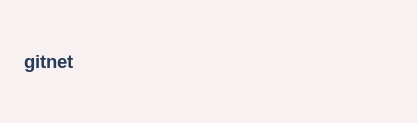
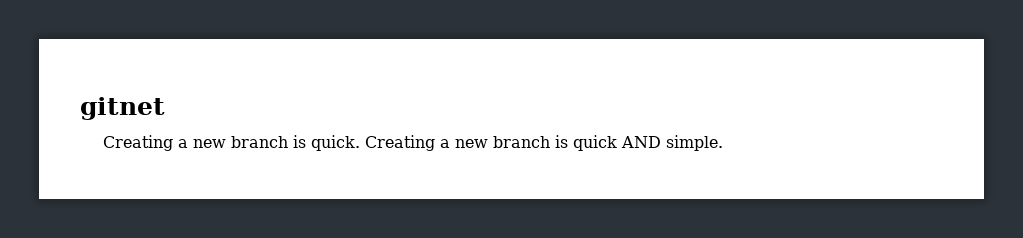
(73, 63) none -> [103,135,724,151] // Creating a new branch is quick. Creating a new branch is quick AND simple.

